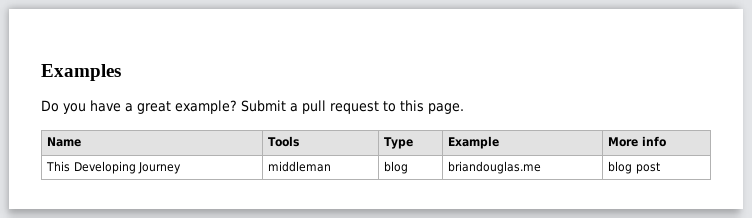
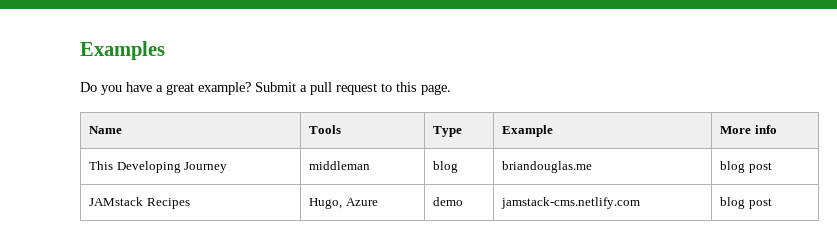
(660, 168) none -> [89,197,190,209] [309,198,378,209] [433,197,464,206] [501,197,641,209] [720,197,772,209] // JAMstack Recipes | Hugo, Azure | demo | jamstack-cms.netlify.com | blog post

